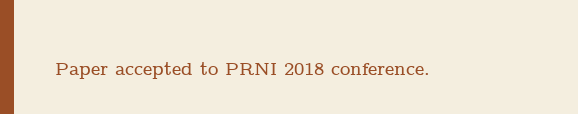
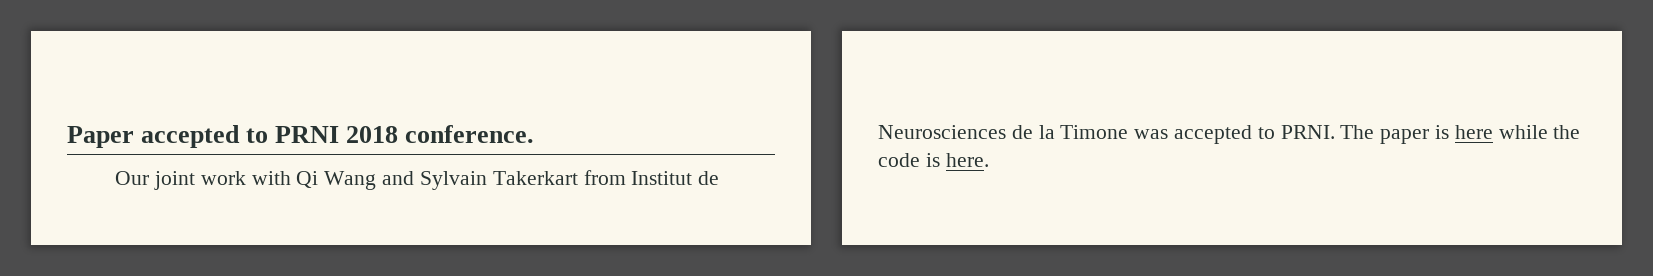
(430, 69) none -> [115,170,720,190] [878,125,1581,144] [878,153,989,167] // Our joint work with Qi Wang and Sylvain Takerkart from Institut de Neurosciences de la Timone was accepted to PRNI. The paper is here while the code is here.

